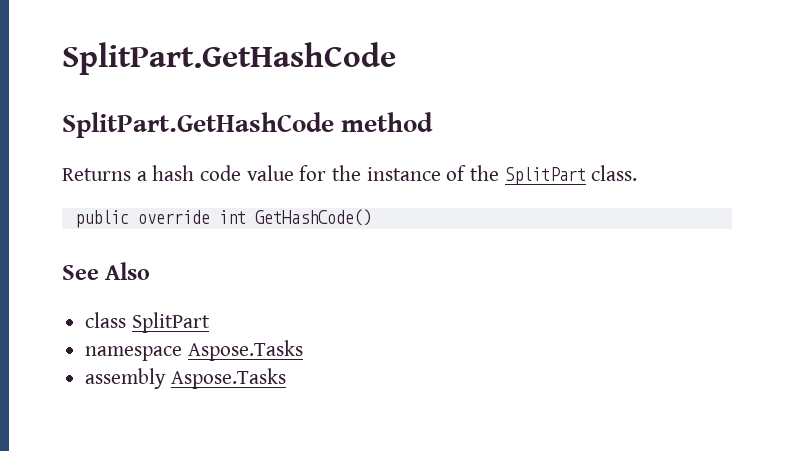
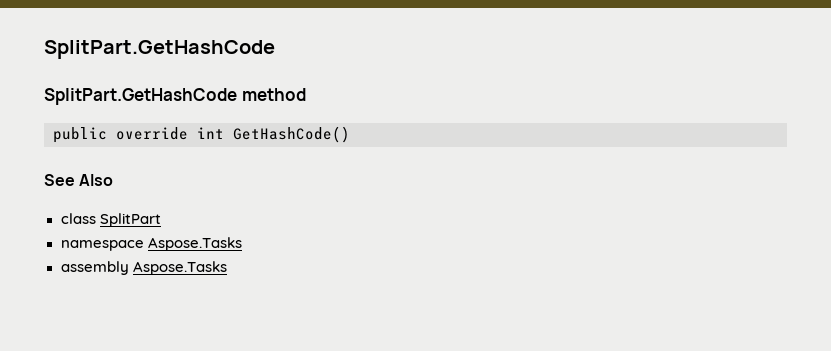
[62,165,638,185] // Returns a hash code value for the instance of the SplitPart class. -> (306, 94) none

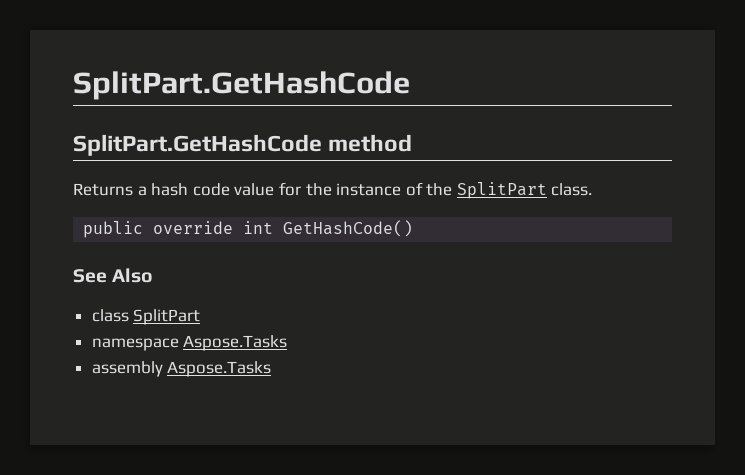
(306, 94) none -> [73,182,593,199] // Returns a hash code value for the instance of the SplitPart class.

